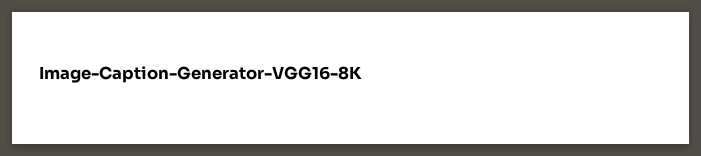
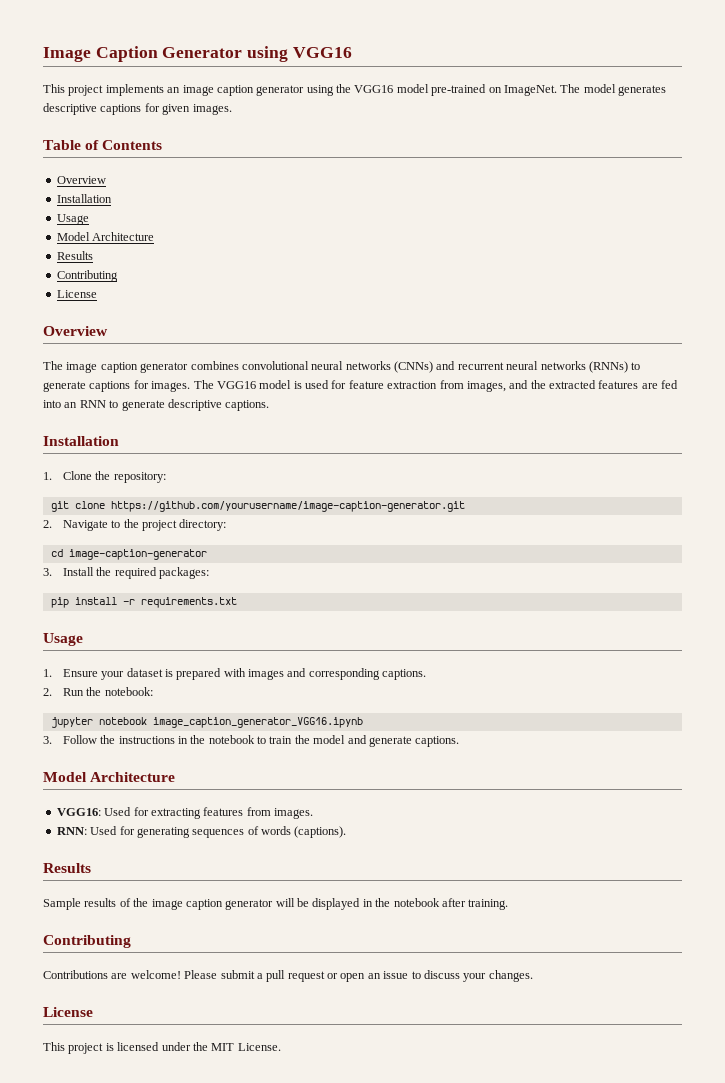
[39,66,362,83] Image-Caption-Generator-VGG16-8K -> [43,46,352,62] [43,84,666,96] [43,103,232,115] [43,140,163,150] [56,176,106,184] [56,194,112,203] [56,214,89,225] [56,232,155,241] [56,251,93,260] [56,270,118,282] [56,290,97,298] [43,326,108,336] [43,361,641,373] [43,380,679,392] [43,399,270,411] [43,436,119,446] [43,471,166,483] [50,501,465,512] [43,519,227,531] [50,549,207,560] [43,567,209,579] [50,597,237,608] [43,633,83,646] [43,668,427,680] [43,687,153,696] [50,717,363,728] [43,735,460,747] [43,772,176,782] [56,807,313,819] [56,826,347,838] [43,863,91,873] [43,898,509,910] [43,935,131,948] [43,970,533,982] [43,1007,93,1017] [43,1042,281,1054] Image Caption Generator using VGG16 // This project implements an image caption generator using the VGG16 model pre-trained on ImageNet. The model generates descriptive captions for given images. // Table of Contents // Overview // Installation // Usage // Model Architecture // Results // Contributing // License // Overview // The image caption generator combines convolutional neural networks (CNNs) and recurrent neural networks (RNNs) to generate captions for images. The VGG16 model is used for feature extraction from images, and the extracted features are fed into an RNN to generate descriptive captions. // Installation // 1. Clone the repository: // git clone https://github.com/yourusername/image-caption-generator.git // 2. Navigate to the project directory: // cd image-caption-generator // 3. Install the required packages: // pip install -r requirements.txt // Usage // 1. Ensure your dataset is prepared with images and corresponding captions. // 2. Run the notebook: // jupyter notebook image_caption_generator_VGG16.ipynb // 3. Follow the instructions in the notebook to train the model and generate captions. // Model Architecture // VGG16: Used for extracting features from images. // RNN: Used for generating sequences of words (captions). // Results // Sample results of the image caption generator will be displayed in the notebook after training. // Contributing // Contributions are welcome! Please submit a pull request or open an issue to discuss your changes. // License // This project is licensed under the MIT License.

